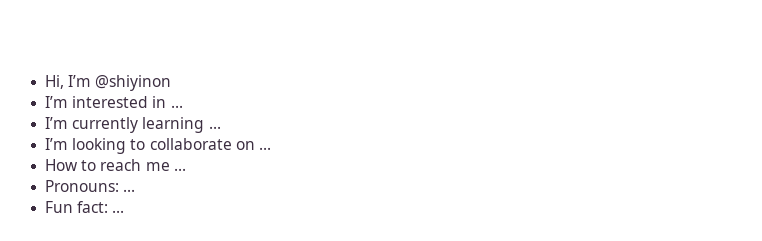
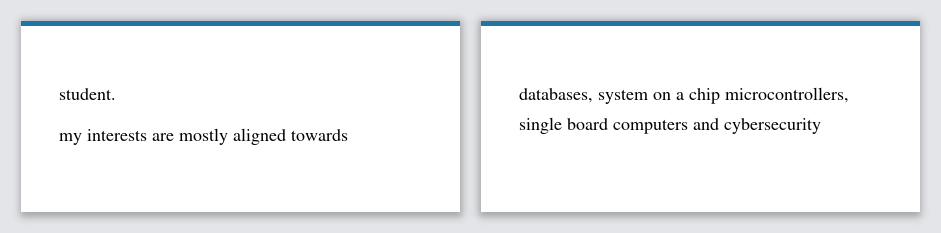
[45,75,172,91] [45,96,183,108] [45,117,221,133] [45,138,271,154] [45,159,186,171] [45,180,136,192] [45,201,125,213] Hi, I’m @shiyinon // I’m interested in ... // I’m currently learning ... // I’m looking to collaborate on ... // How to reach me ... // Pronouns: ... // Fun fact: ... -> [59,88,116,100] [59,128,348,145] [519,87,849,104] [519,117,821,134] student. // my interests are mostly aligned towards databases, system on a chip microcontrollers, single board computers and cybersecurity

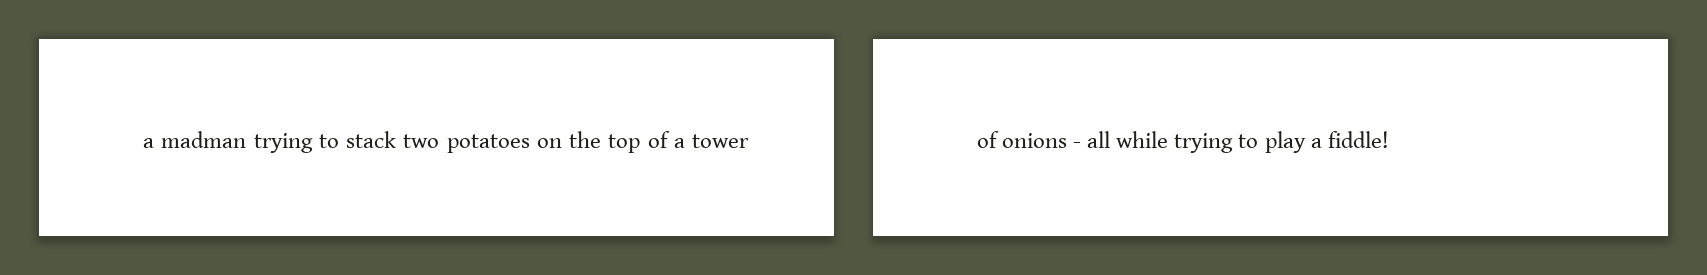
[59,88,116,100] [59,128,348,145] [519,87,849,104] [519,117,821,134] student. // my interests are mostly aligned towards databases, system on a chip microcontrollers, single board computers and cybersecurity -> [143,131,1389,153] a madman trying to stack two potatoes on the top of a tower of onions - all while trying to play a fiddle!

